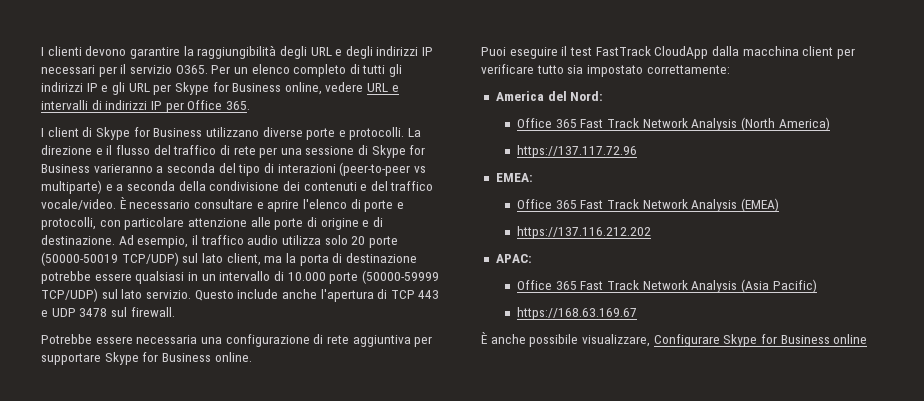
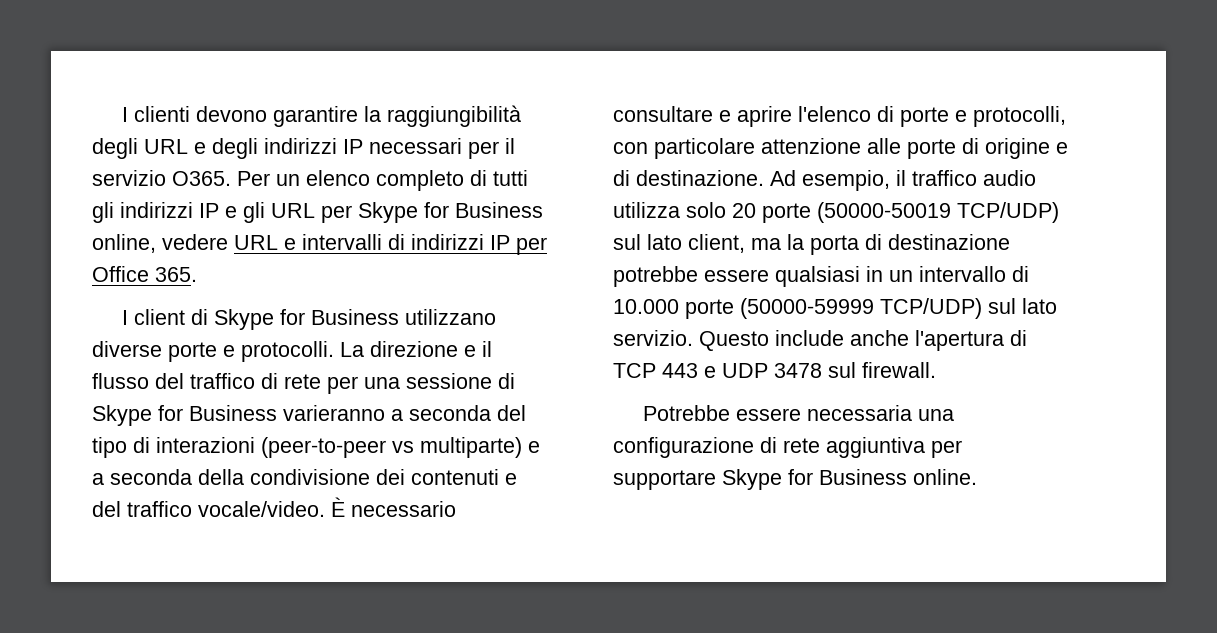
[481,46,855,59] [481,64,730,77] [495,91,604,101] [517,117,830,131] [517,145,638,158] [495,173,533,182] [517,198,779,212] [517,226,652,239] [495,254,532,263] [517,279,817,293] [517,307,638,320] [481,332,868,347] // Puoi eseguire il test FastTrack CloudApp dalla macchina client per verificare tutto sia impostato correttamente: // America del Nord: // Office 365 Fast Track Network Analysis (North America) // https://137.117.72.96 // EMEA: // Office 365 Fast Track Network Analysis (EMEA) // https://137.116.212.202 // APAC: // Office 365 Fast Track Network Analysis (Asia Pacific) // https://168.63.169.67 // È anche possibile visualizzare, Configurare Skype for Business online -> (977, 477) none

